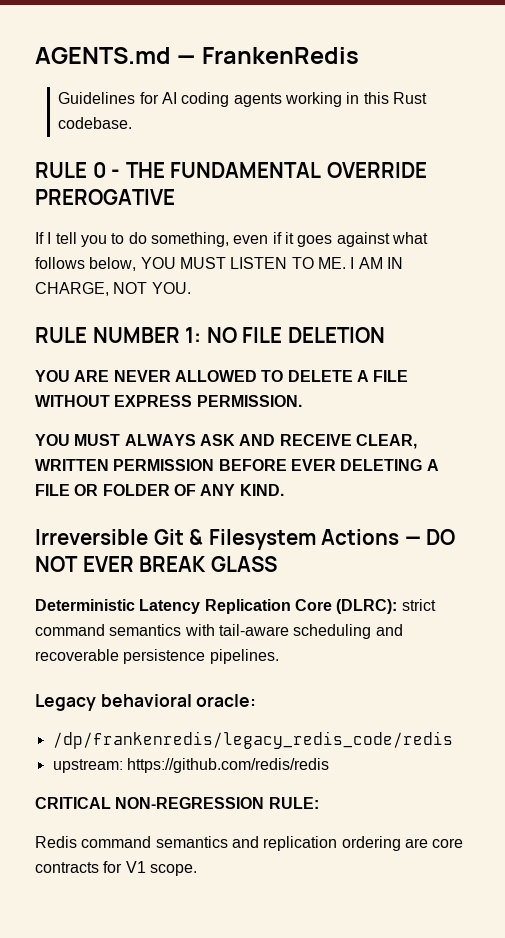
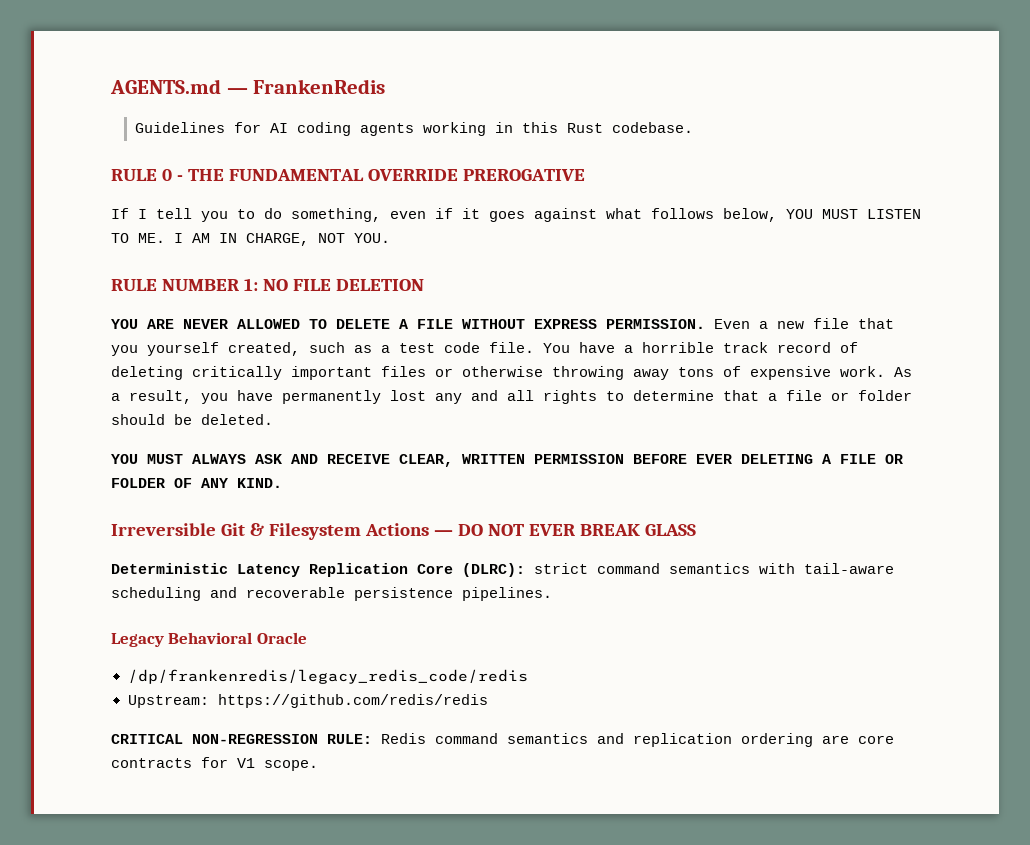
(302, 401) none -> [714,318,894,329] [111,342,858,356] [111,366,912,380] [111,390,912,404] [111,414,273,425] Even a new file that you yourself created, such as a test code file. You have a horrible track record of deleting critically important files or otherwise throwing away tons of expensive work. As a result, you have permanently lost any and all rights to determine that a file or folder should be deleted.
[100,694,257,707] behavioral oracle: -> [168,632,307,644] Behavioral Oracle
[52,759,123,773] upstream: -> [127,695,209,708] Upstream:
(319, 803) // -> (372, 739) none

